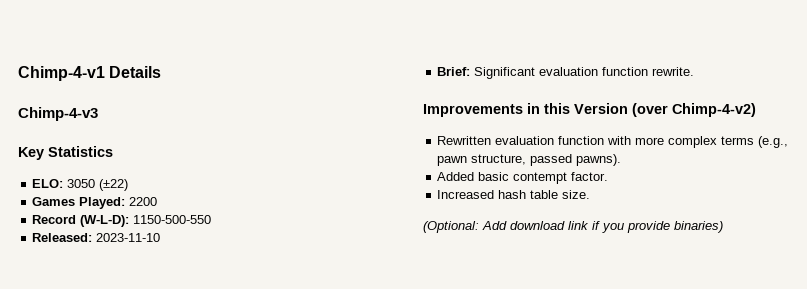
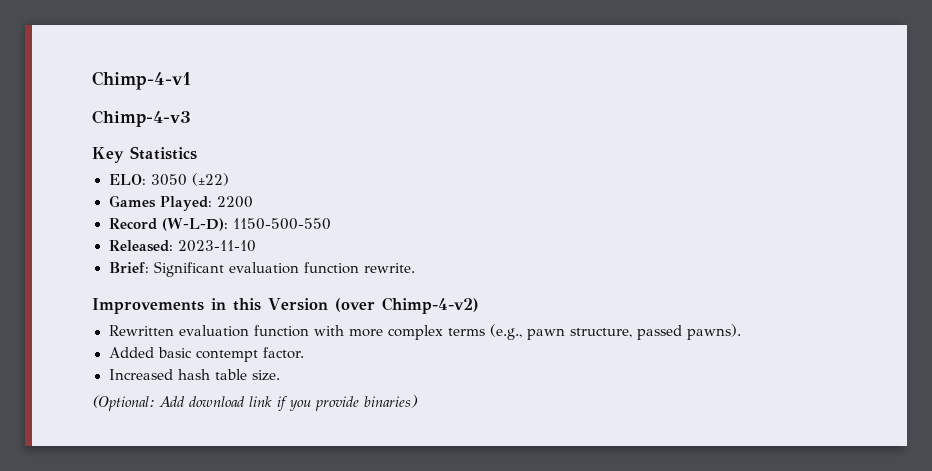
[109,66,162,78] Details -> (192, 80) none

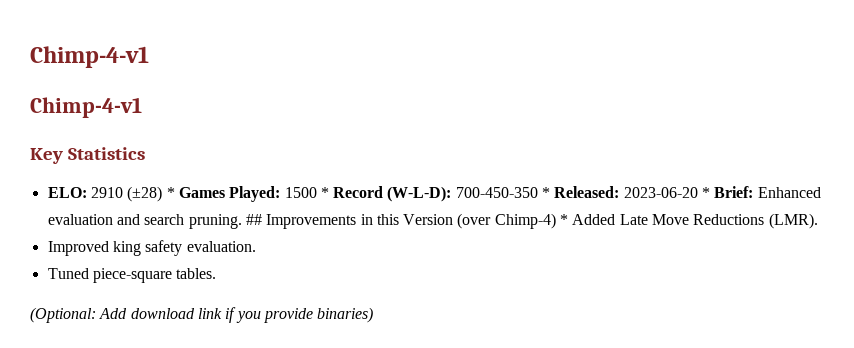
[92,71,192,90] [92,110,191,127] Chimp-4-v1 // Chimp-4-v3 -> [30,46,149,68] [30,97,142,118] Chimp-4-v1 // Chimp-4-v1
[150,173,229,186] [108,195,253,211] [108,218,331,231] [108,240,256,252] [108,261,415,277] 3050 (±22) // Games Played: 2200 // Record (W-L-D): 1150-500-550 // Released: 2023-11-10 // Brief: Significant evaluation function rewrite. // -> [90,186,821,202] [47,214,262,229] 2910 (±28) * Games Played: 1500 * Record (W-L-D): 700-450-350 * Released: 2023-06-20 * Brief: Enhanced evaluation and search pruning. ##
[381,297,479,314] [108,324,741,340] [108,347,305,362] [108,369,280,381] Chimp-4-v2) // Rewritten evaluation function with more complex terms (e.g., pawn structure, passed pawns). // Added basic contempt factor. // Increased hash table size. -> [494,213,818,229] [47,240,256,256] [47,268,217,283] Chimp-4) * Added Late Move Reductions (LMR). // Improved king safety evaluation. // Tuned piece-square tables.

